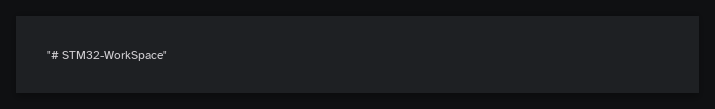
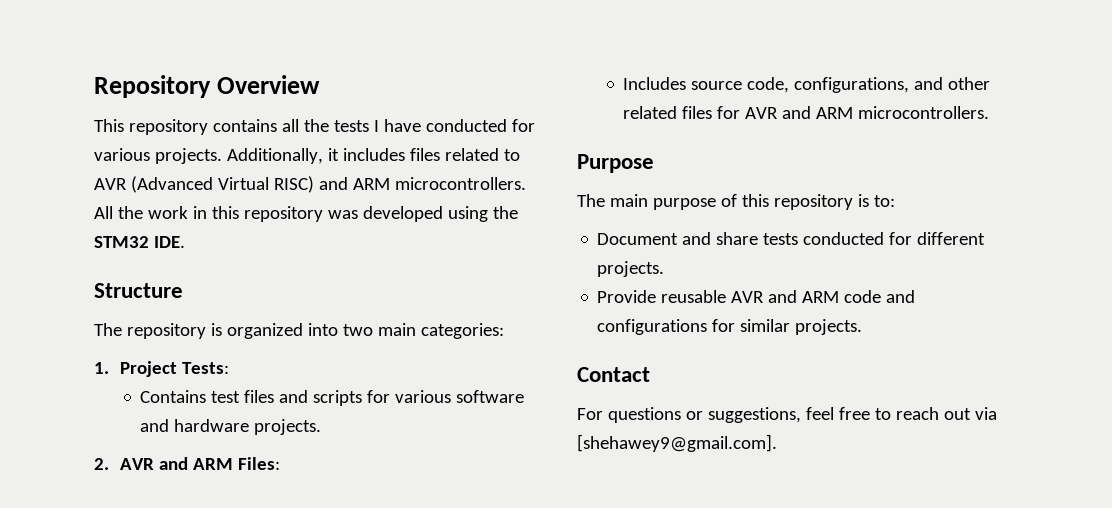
[47,51,168,61] "# STM32-WorkSpace" -> [94,75,321,98] [94,119,535,135] [94,148,520,164] [94,176,526,193] [94,206,518,222] [94,236,185,248] [94,283,183,298] [94,323,504,339] [94,361,229,377] [140,390,525,406] [140,419,322,435] [94,457,280,470] [623,77,991,93] [623,106,990,119] [577,154,654,173] [577,194,895,210] [597,232,986,245] [597,261,665,277] [597,290,916,303] [597,319,863,335] [577,367,650,382] [577,407,997,423] [577,434,777,452] Repository Overview // This repository contains all the tests I have conducted for various projects. Additionally, it includes files related to AVR (Advanced Virtual RISC) and ARM microcontrollers. All the work in this repository was developed using the STM32 IDE. // Structure // The repository is organized into two main categories: // 1. Project Tests: // Contains test files and scripts for various software and hardware projects. // 2. AVR and ARM Files: // Includes source code, configurations, and other related files for AVR and ARM microcontrollers. // Purpose // The main purpose of this repository is to: // Document and share tests conducted for different projects. // Provide reusable AVR and ARM code and configurations for similar projects. // Contact // For questions or suggestions, feel free to reach out via [shehawey9@gmail.com].

